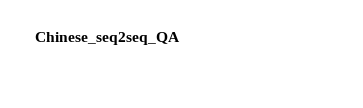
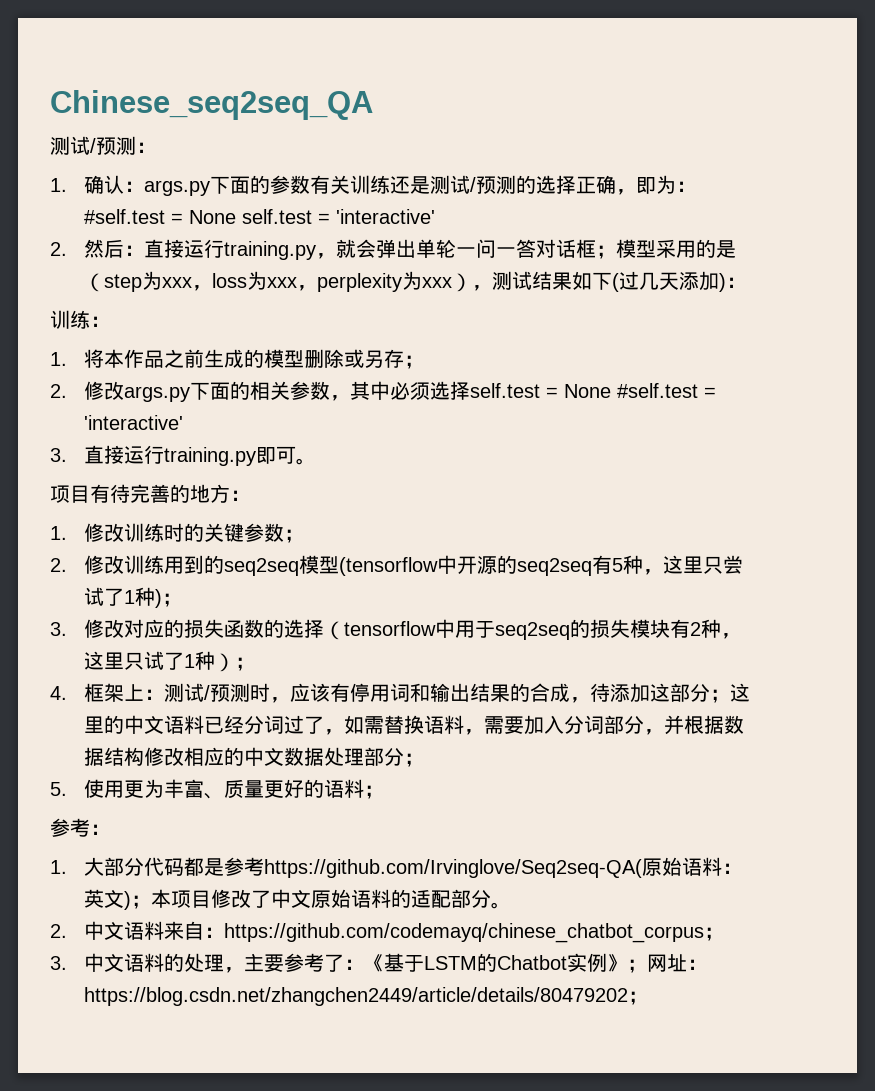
(180, 38) none -> [50,136,156,155] [50,175,697,196] [84,209,436,224] [50,239,737,260] [84,271,747,292] [50,310,110,329] [50,349,425,369] [50,381,717,402] [84,415,184,430] [50,445,317,466] [50,484,250,503] [50,523,305,543] [50,555,744,576] [84,587,183,608] [50,619,742,640] [84,651,256,672] [50,683,751,703] [84,715,745,735] [84,747,425,767] [50,779,385,799] [50,818,110,837] [50,857,743,878] [84,889,512,910] [50,921,725,943] [50,953,708,973] [84,987,649,1006] // 测试/预测： // 1.确认：args.py下面的参数有关训练还是测试/预测的选择正确，即为：#self.test = None self.test = 'interactive' // 2.然后：直接运行training.py，就会弹出单轮一问一答对话框；模型采用的是（step为xxx，loss为xxx，perplexity为xxx），测试结果如下(过几天添加)： // 训练： // 1.将本作品之前生成的模型删除或另存； // 2.修改args.py下面的相关参数，其中必须选择self.test = None #self.test = 'interactive' // 3.直接运行training.py即可。 // 项目有待完善的地方： // 1.修改训练时的关键参数； // 2.修改训练用到的seq2seq模型(tensorflow中开源的seq2seq有5种，这里只尝试了1种)； // 3.修改对应的损失函数的选择（tensorflow中用于seq2seq的损失模块有2种，这里只试了1种）； // 4.框架上：测试/预测时，应该有停用词和输出结果的合成，待添加这部分；这里的中文语料已经分词过了，如需替换语料，需要加入分词部分，并根据数据结构修改相应的中文数据处理部分； // 5.使用更为丰富、质量更好的语料； // 参考： // 1.大部分代码都是参考https://github.com/Irvinglove/Seq2seq-QA(原始语料：英文)；本项目修改了中文原始语料的适配部分。 // 2.中文语料来自：https://github.com/codemayq/chinese_chatbot_corpus； // 3.中文语料的处理，主要参考了：《基于LSTM的Chatbot实例》；网址：https://blog.csdn.net/zhangchen2449/article/details/80479202；

